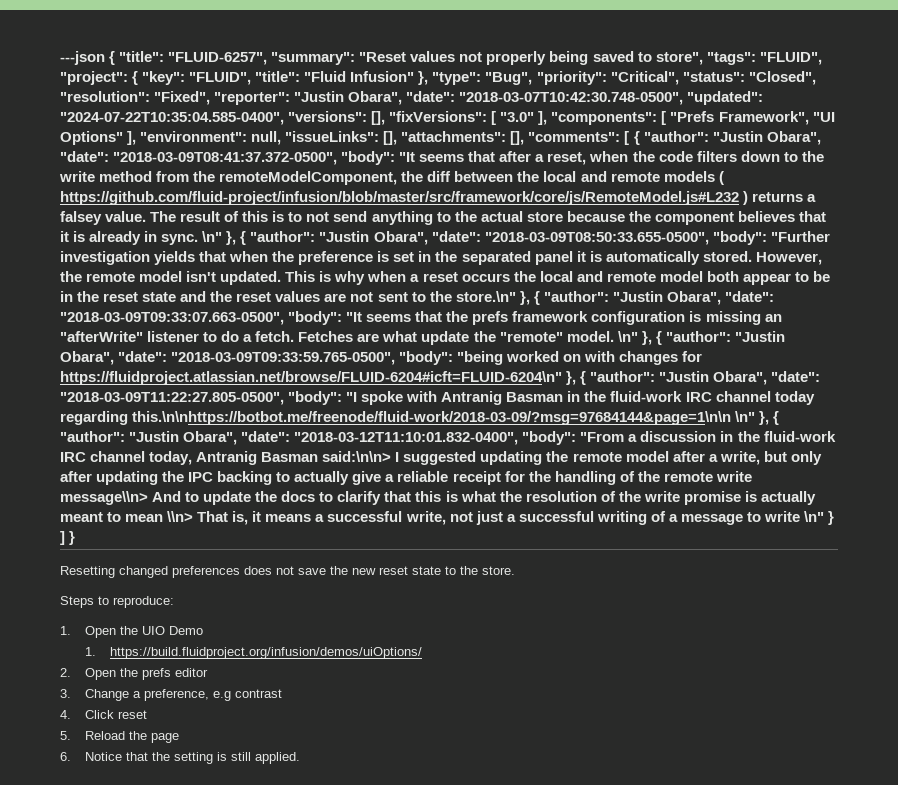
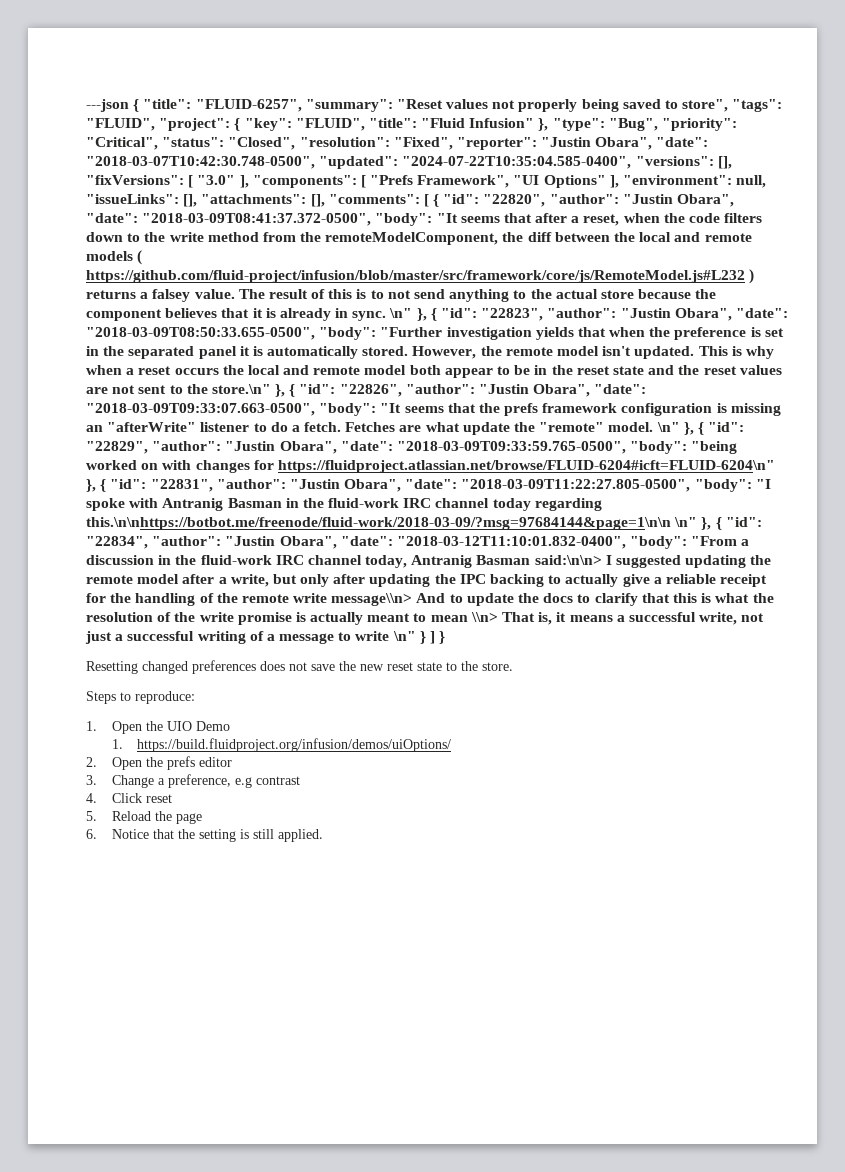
(640, 138) none -> [443,194,546,207] "id": "22820",
(247, 238) none -> [441,308,544,321] "id": "22823",
(540, 298) none -> [299,384,402,397] "id": "22826",
(662, 338) none -> [708,422,745,432] [86,441,148,454] "id": "22829",
(587, 378) none -> [110,479,213,492] "id": "22831",
(780, 418) none -> [725,517,762,527] [86,536,148,549] "id": "22834",

